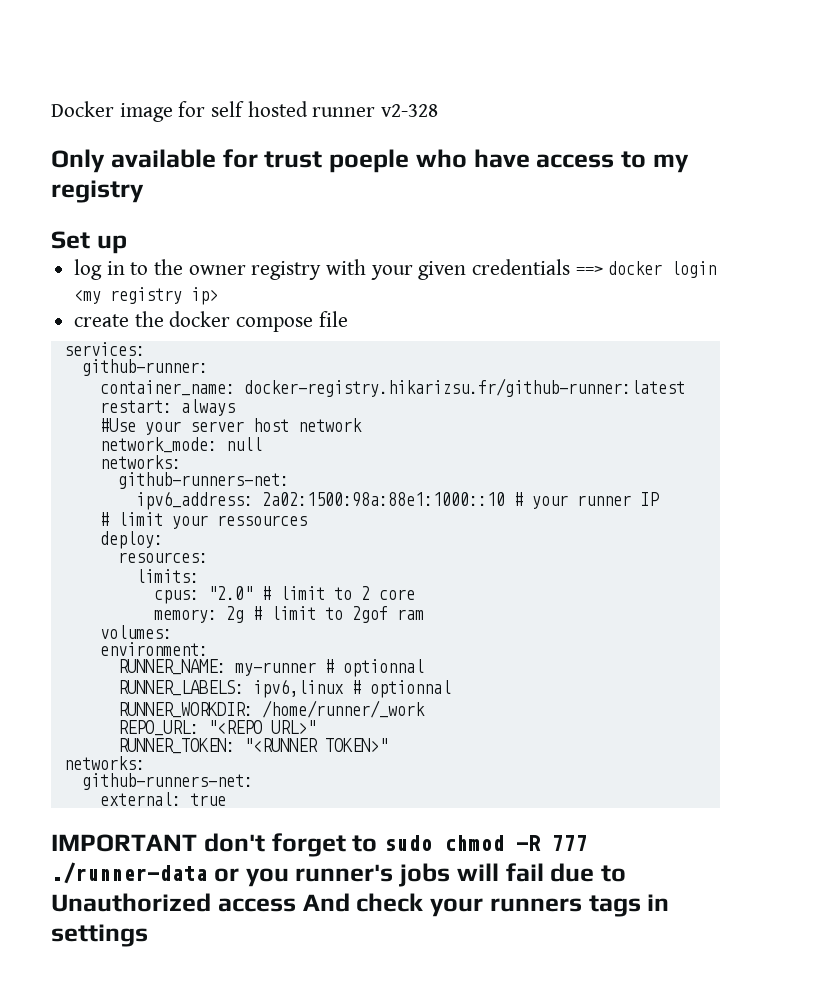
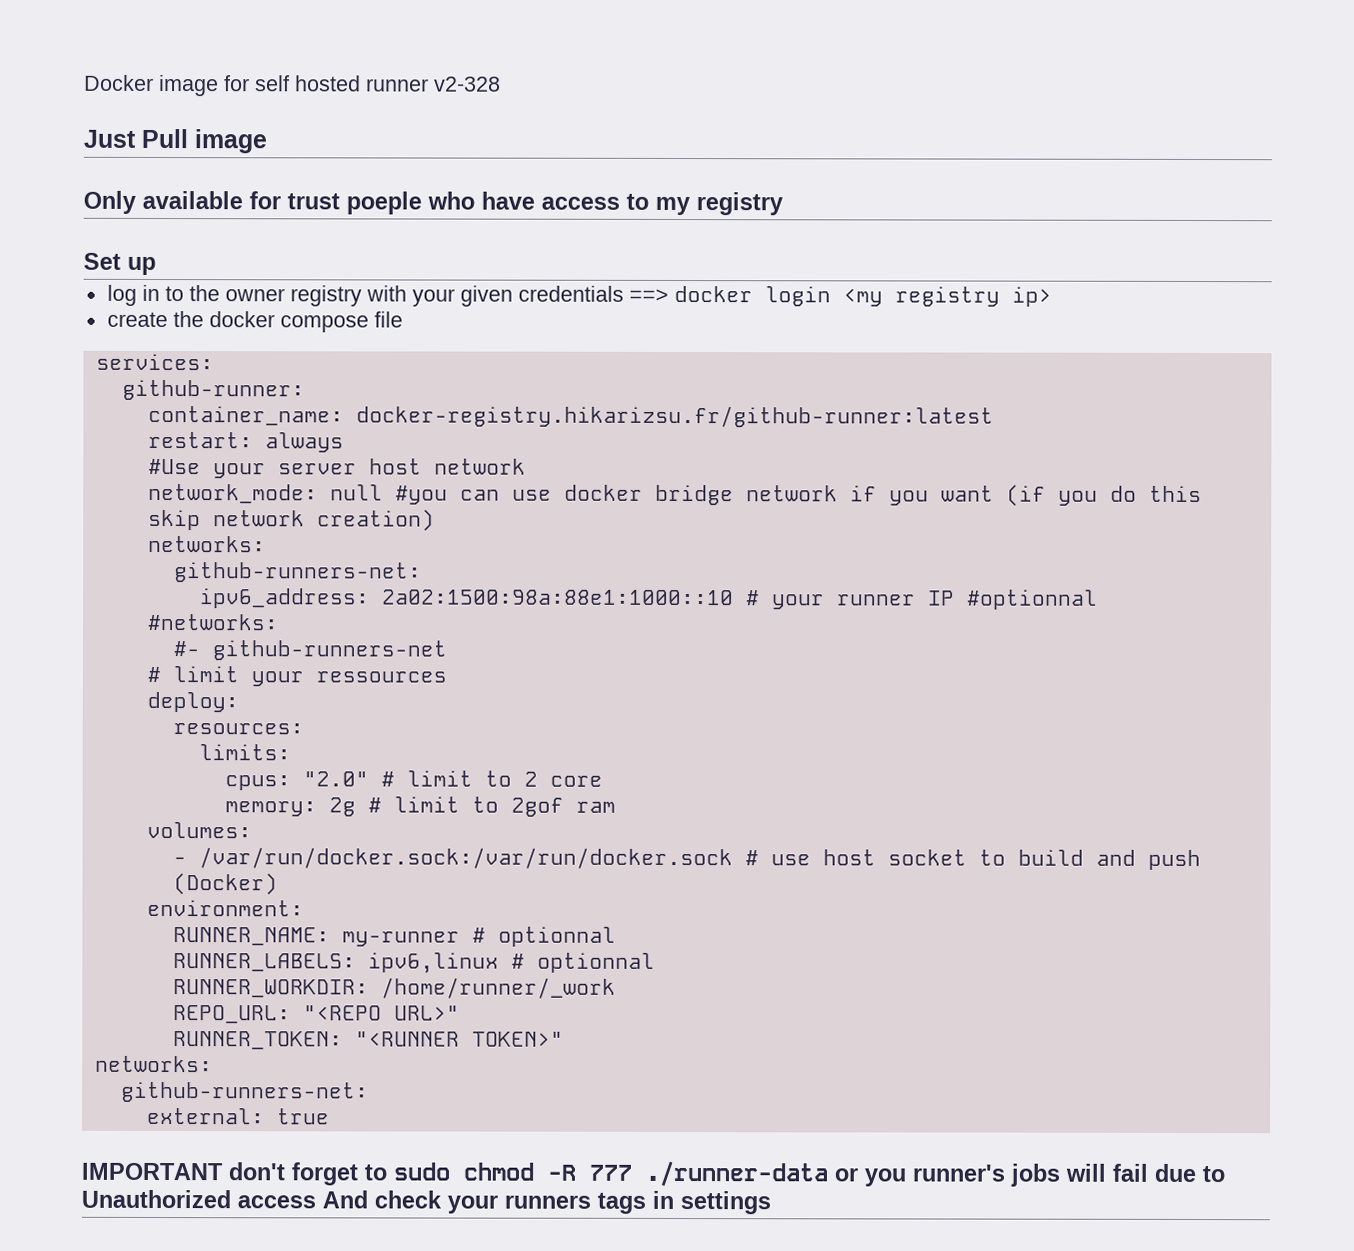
(439, 110) none -> [83,128,267,154] // Just Pull image
(262, 444) none -> [394,484,1202,507] [147,509,435,532] #you can use docker bridge network if you want (if you do this skip network creation)
(659, 499) none -> [966,589,1098,610] [146,613,279,631] [172,640,447,661] #optionnal // #networks: // #- github-runners-net
(172, 632) none -> [172,847,1201,871] [172,873,278,896] // - /var/run/docker.sock:/var/run/docker.sock # use host socket to build and push (Docker)

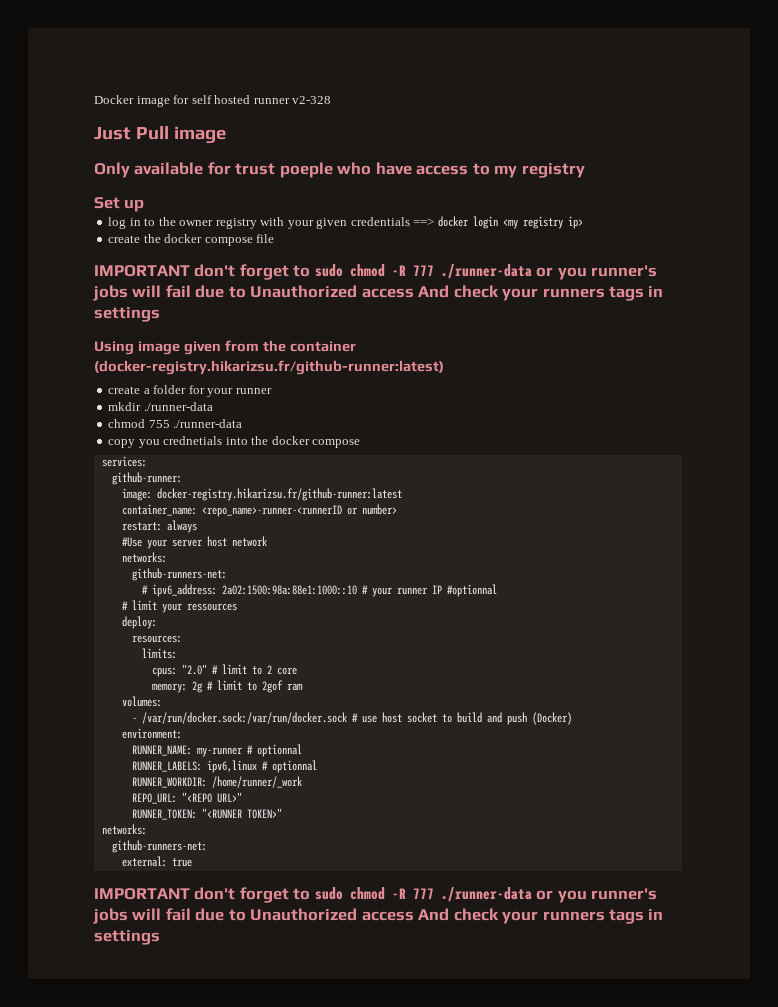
(403, 319) none -> [94,264,658,280] [93,285,664,301] [94,307,160,322] [94,340,356,355] [94,360,444,375] [108,385,272,397] [108,402,213,411] [108,419,243,428] [108,436,361,448] // IMPORTANT don't forget to sudo chmod -R 777 ./runner-data or you runner's jobs will fail due to Unauthorized access And check your runners tags in settings // Using image given from the container (docker-registry.hikarizsu.fr/github-runner:latest) // create a folder for your runner // mkdir ./runner-data // chmod 755 ./runner-data // copy you crednetials into the docker compose
(305, 390) none -> [121,488,402,501] // image: docker-registry.hikarizsu.fr/github-runner:latest
[355,405,994,428] docker-registry.hikarizsu.fr/github-runner:latest -> [201,504,397,517] <repo_name>-runner-<runnerID or number>
[147,483,1202,507] [147,509,435,532] [147,535,266,553] [173,562,422,583] // network_mode: null #you can use docker bridge network if you want (if you do this skip network creation) // networks: // github-runners-net: // -> [121,552,167,563] [131,568,227,581] [141,585,148,594] // networks: // github-runners-net: // #
[146,613,279,631] [172,640,447,661] // #networks: // #- github-runners-net -> (497, 590) none

